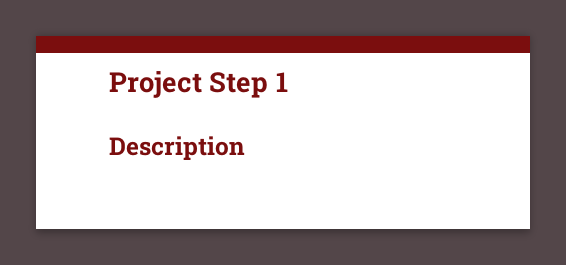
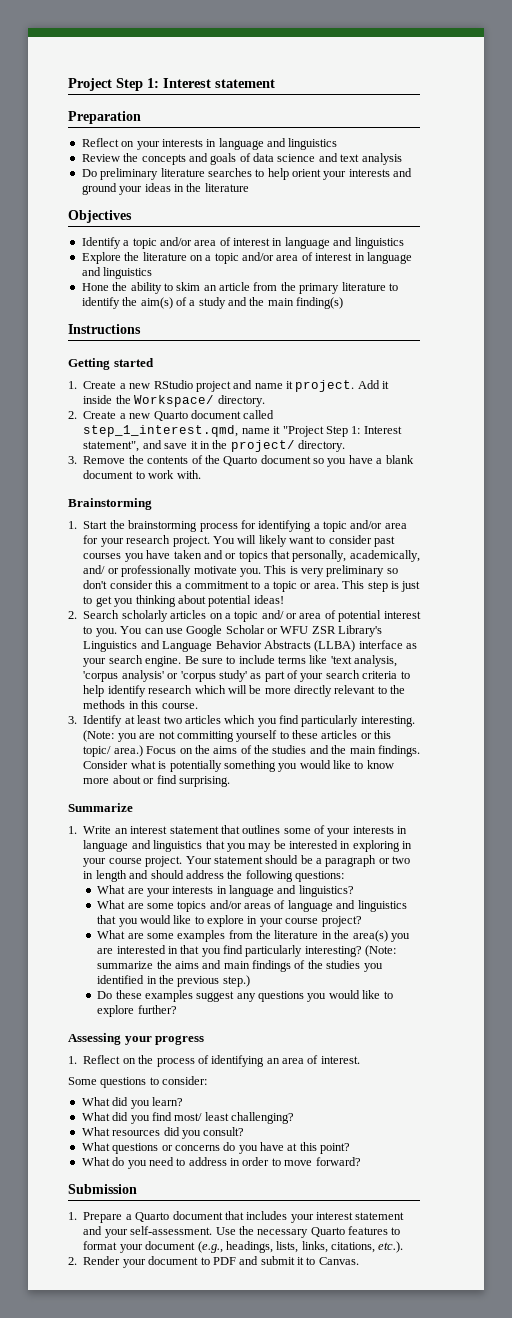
[275,72,288,92] [109,136,245,160] 1 // Description -> [147,78,275,88] [68,111,141,124] [81,138,338,150] [81,153,402,165] [81,168,413,180] [81,183,249,195] [68,210,132,223] [81,237,404,249] [81,252,412,264] [81,267,153,279] [81,282,398,294] [81,297,344,309] [68,324,141,334] [68,358,154,370] [68,380,390,392] [83,395,265,407] [68,410,275,421] [83,425,402,437] [83,440,346,452] [68,455,414,467] [83,470,201,479] [68,498,152,510] [68,520,407,532] [83,535,396,547] [83,550,420,562] [83,565,398,577] [83,580,421,592] [83,595,284,607] [68,610,421,622] [83,625,383,637] [83,640,418,652] [83,655,398,667] [83,670,410,682] [83,685,406,697] [83,700,198,709] [68,715,415,727] [83,730,392,742] [83,745,420,757] [83,760,394,772] [83,775,230,787] [68,803,133,812] [68,825,408,837] [83,840,413,852] [83,855,411,867] [83,870,345,882] [97,885,354,897] [97,900,407,912] [97,915,362,927] [97,930,410,942] [97,945,397,957] [97,960,383,972] [97,975,250,987] [97,990,393,1002] [97,1005,177,1017] [68,1033,205,1045] [68,1055,360,1067] [68,1076,208,1088] [81,1097,183,1109] [81,1112,294,1124] [81,1127,245,1139] [81,1142,351,1154] [81,1157,361,1169] [68,1184,137,1194] [68,1211,405,1223] [83,1226,401,1238] [83,1241,404,1253] [68,1256,359,1268] 1: Interest statement // Preparation // Reflect on your interests in language and linguistics // Review the concepts and goals of data science and text analysis // Do preliminary literature searches to help orient your interests and ground your ideas in the literature // Objectives // Identify a topic and/or area of interest in language and linguistics // Explore the literature on a topic and/or area of interest in language and linguistics // Hone the ability to skim an article from the primary literature to identify the aim(s) of a study and the main finding(s) // Instructions // Getting started // 1. Create a new RStudio project and name it project. Add it inside the Workspace/ directory. // 2. Create a new Quarto document called step_1_interest.qmd, name it "Project Step 1: Interest statement", and save it in the project/ directory. // 3. Remove the contents of the Quarto document so you have a blank document to work with. // Brainstorming // 1. Start the brainstorming process for identifying a topic and/or area for your research project. You will likely want to consider past courses you have taken and or topics that personally, academically, and/ or professionally motivate you. This is very preliminary so don't consider this a commitment to a topic or area. This step is just to get you thinking about potential ideas! // 2. Search scholarly articles on a topic and/ or area of potential interest to you. You can use Google Scholar or WFU ZSR Library's Linguistics and Language Behavior Abstracts (LLBA) interface as your search engine. Be sure to include terms like 'text analysis, 'corpus analysis' or 'corpus study' as part of your search criteria to help identify research which will be more directly relevant to the methods in this course. // 3. Identify at least two articles which you find particularly interesting. (Note: you are not committing yourself to these articles or this topic/ area.) Focus on the aims of the studies and the main findings. Consider what is potentially something you would like to know more about or find surprising. // Summarize // 1. Write an interest statement that outlines some of your interests in language and linguistics that you may be interested in exploring in your course project. Your statement should be a paragraph or two in length and should address the following questions: // What are your interests in language and linguistics? // What are some topics and/or areas of language and linguistics that you would like to explore in your course project? // What are some examples from the literature in the area(s) you are interested in that you find particularly interesting? (Note: summarize the aims and main findings of the studies you identified in the previous step.) // Do these examples suggest any questions you would like to explore further? // Assessing your progress // 1. Reflect on the process of identifying an area of interest. // Some questions to consider: // What did you learn? // What did you find most/ least challenging? // What resources did you consult? // What questions or concerns do you have at this point? // What do you need to address in order to move forward? // Submission // 1. Prepare a Quarto document that includes your interest statement and your self-assessment. Use the necessary Quarto features to format your document (e.g., headings, lists, links, citations, etc.). // 2. Render your document to PDF and submit it to Canvas.

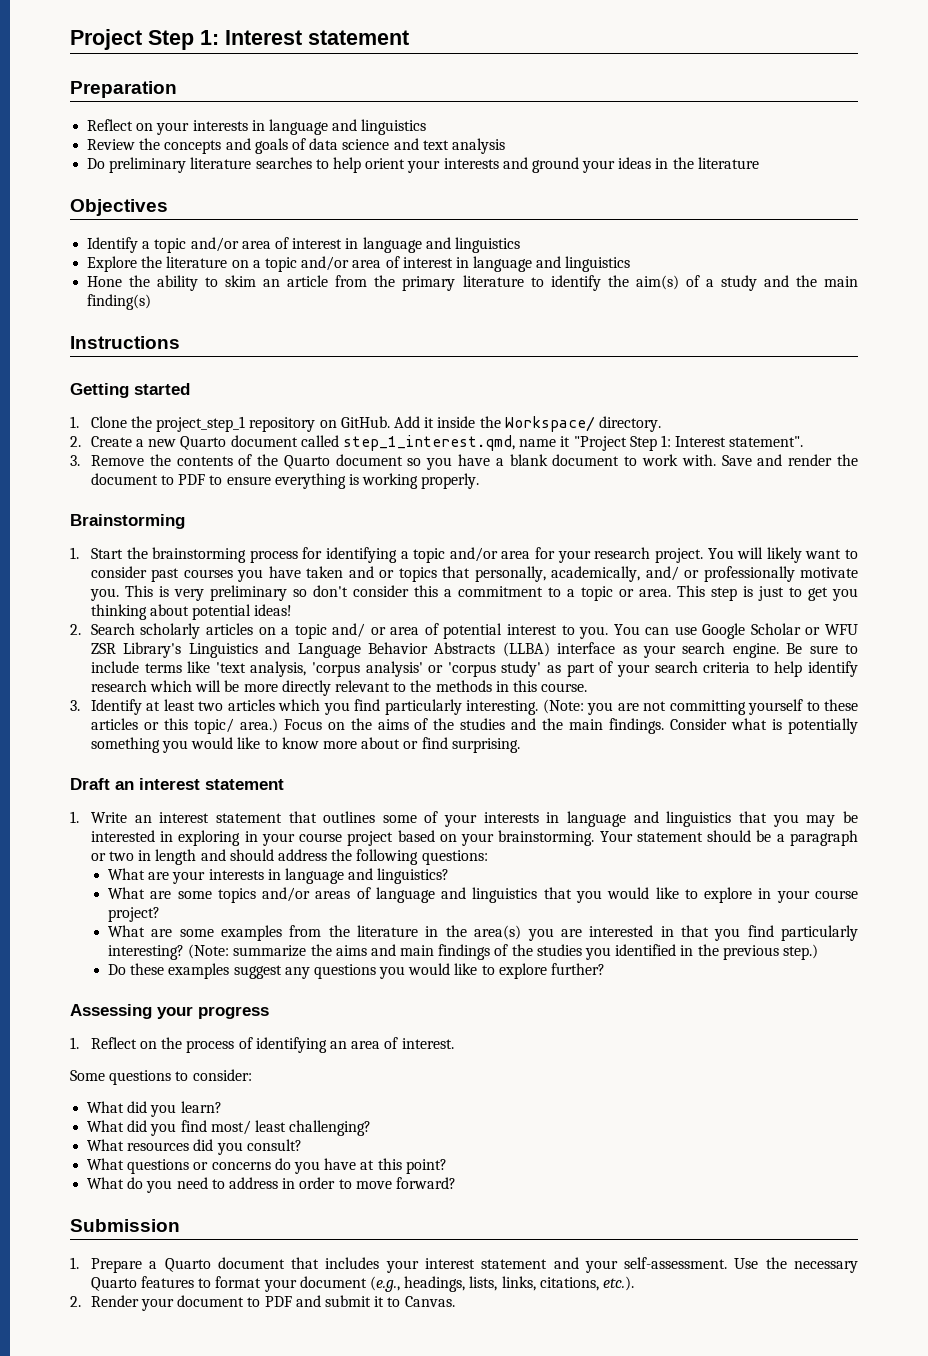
[83,380,355,392] Create a new RStudio project and name it project. -> [90,416,390,432] Clone the project_step_1 repository on GitHub.
[83,440,346,452] statement", and save it in the project/ directory. -> [729,436,804,447] statement".
(201, 474) none -> [721,454,859,466] [90,473,480,489] Save and render the document to PDF to ensure everything is working properly.
[68,803,133,812] Summarize -> [70,778,284,790] Draft an interest statement
[145,856,183,867] project. -> [347,830,595,846] project based on your brainstorming.

